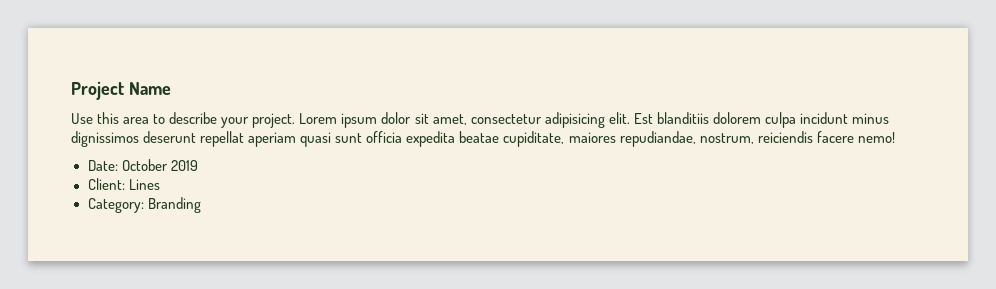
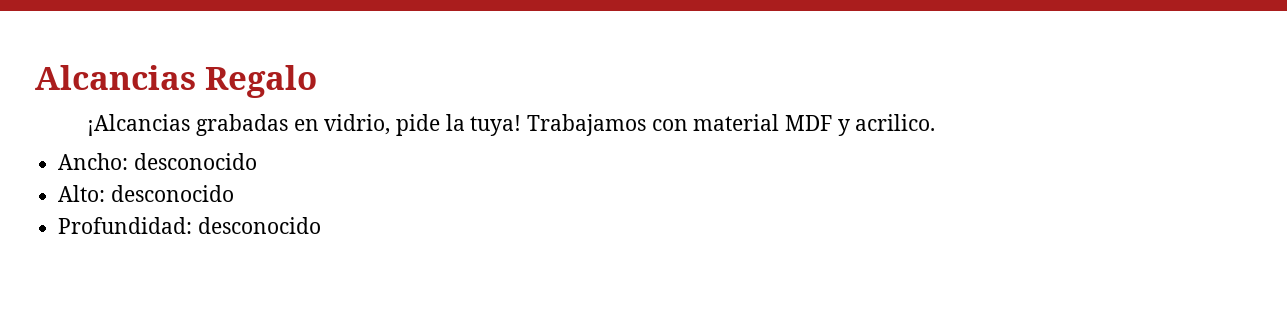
[71,81,171,100] [71,112,889,128] [71,131,895,147] [87,159,198,171] [87,178,160,190] [87,197,201,213] Project Name // Use this area to describe your project. Lorem ipsum dolor sit amet, consectetur adipisicing elit. Est blanditiis dolorem culpa incidunt minus dignissimos deserunt repellat aperiam quasi sunt officia expedita beatae cupiditate, maiores repudiandae, nostrum, reiciendis facere nemo! // Date: October 2019 // Client: Lines // Category: Branding -> [35,65,317,98] [87,114,936,136] [58,153,257,170] [58,185,234,202] [58,217,321,234] Alcancias Regalo // ¡Alcancias grabadas en vidrio, pide la tuya! Trabajamos con material MDF y acrilico. // Ancho: desconocido // Alto: desconocido // Profundidad: desconocido

